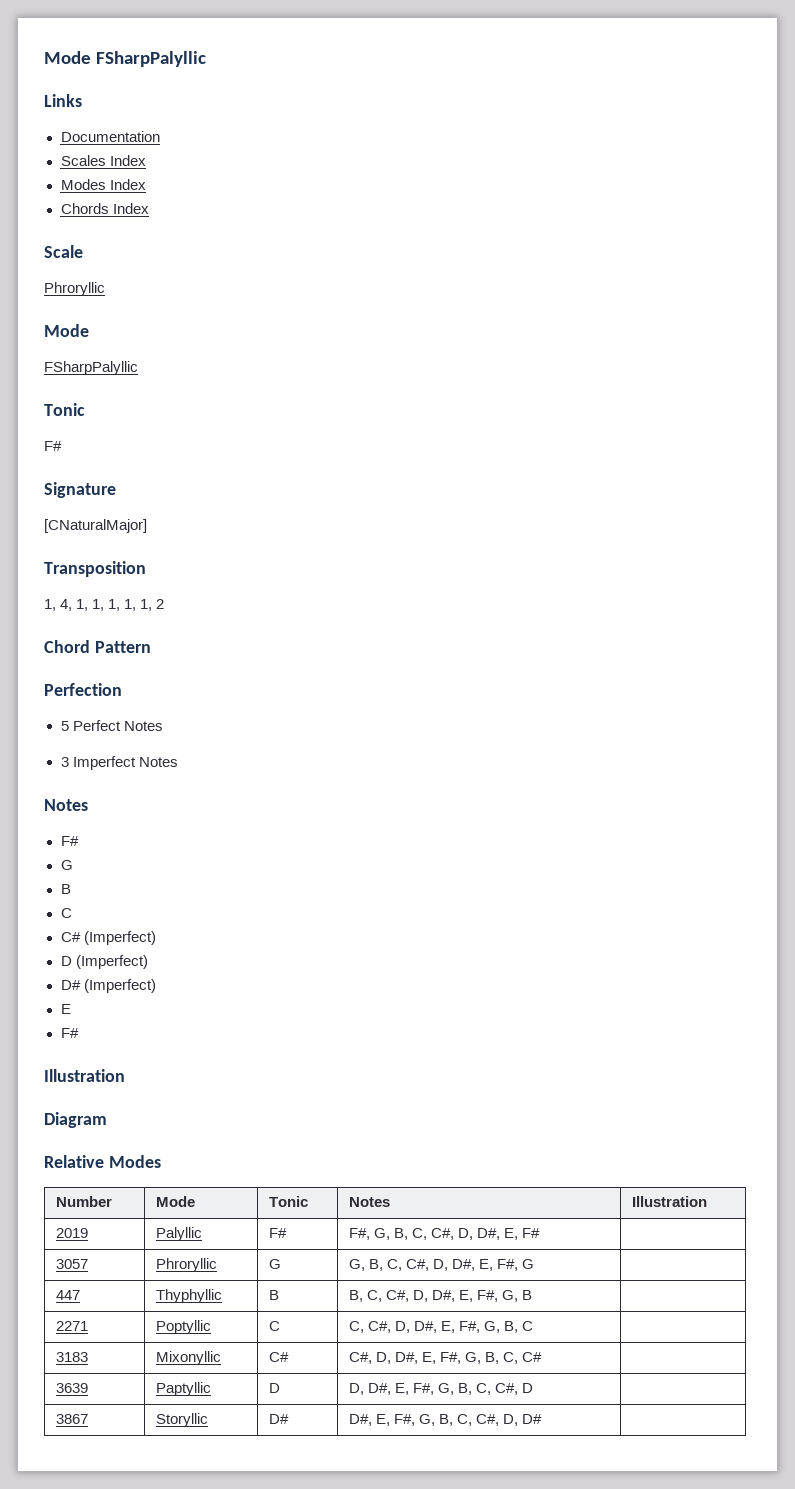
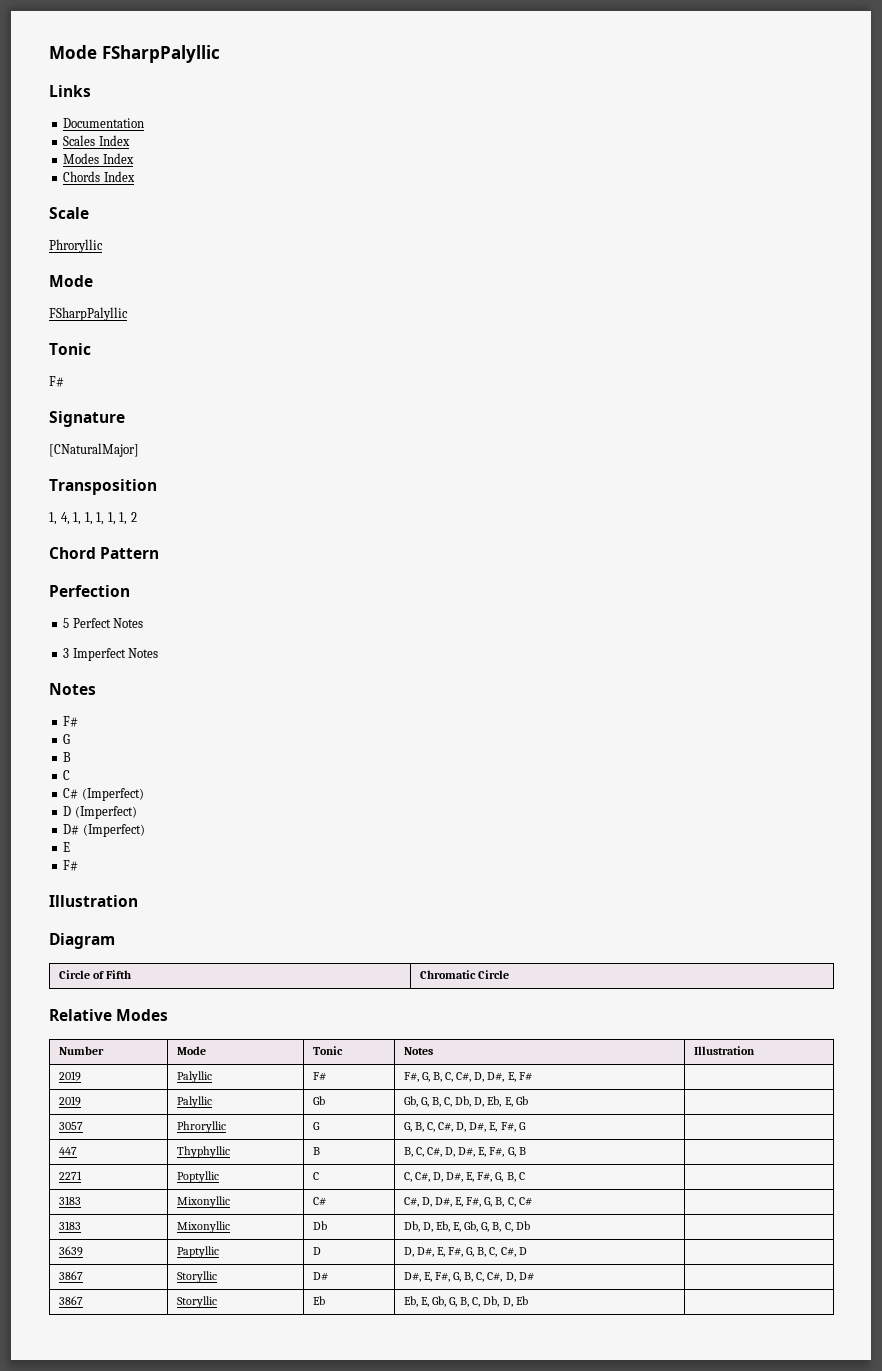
(107, 1120) none -> [58,970,131,979] [419,970,509,979] // Circle of Fifth | Chromatic Circle
(541, 1233) none -> [58,1096,81,1106] [176,1096,212,1108] [312,1096,325,1105] [403,1096,528,1107] // 2019 | Palyllic | Gb | Gb, G, B, C, Db, D, Eb, E, Gb |
(543, 1357) none -> [58,1221,81,1230] [176,1221,230,1233] [312,1221,327,1230] [403,1221,530,1232] // 3183 | Mixonyllic | Db | Db, D, Eb, E, Gb, G, B, C, Db |
(543, 1419) none -> [58,1296,83,1305] [176,1296,217,1308] [312,1296,325,1305] [403,1296,528,1307] // 3867 | Storyllic | Eb | Eb, E, Gb, G, B, C, Db, D, Eb |

